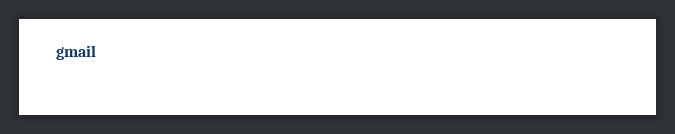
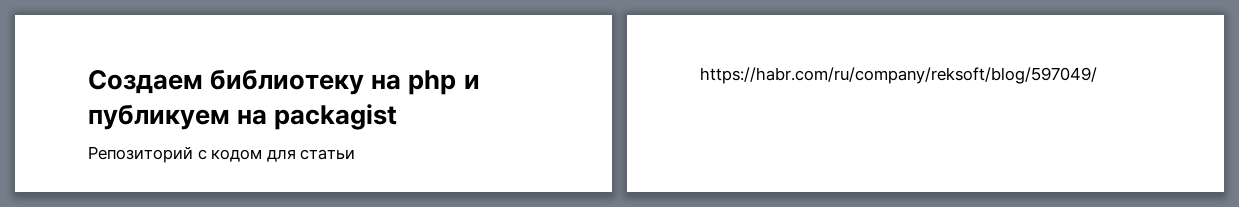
[56,45,96,60] gmail -> [88,69,480,95] [88,104,398,130] [88,146,356,163] [700,67,1097,84] Создаем библиотеку на php и публикуем на packagist // Репозиторий с кодом для статьи https://habr.com/ru/company/reksoft/blog/597049/

